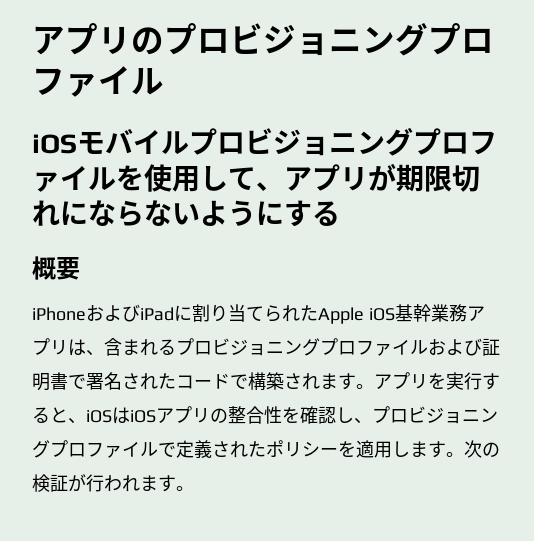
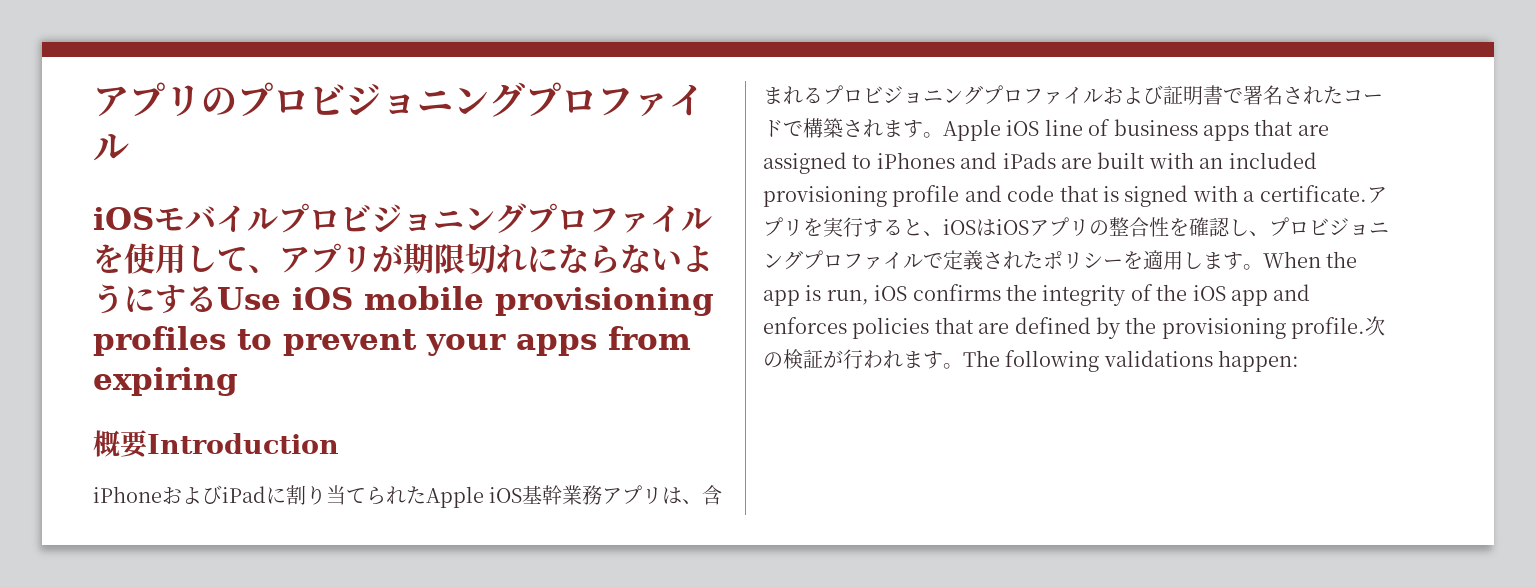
(340, 213) none -> [217,286,714,316] [93,326,691,356] [93,367,238,396] Use iOS mobile provisioning profiles to prevent your apps from expiring
(80, 268) none -> [147,433,339,454] Introduction
(374, 386) none -> [943,119,1329,141] [763,152,1317,174] [763,185,1367,207] Apple iOS line of business apps that are assigned to iPhones and iPads are built with an included provisioning profile and code that is signed with a certificate.
(464, 454) none -> [1263,251,1358,268] [763,284,1311,306] [763,317,1366,339] When the app is run, iOS confirms the integrity of the iOS app and enforces policies that are defined by the provisioning profile.
(194, 488) none -> [963,350,1300,372] The following validations happen:

